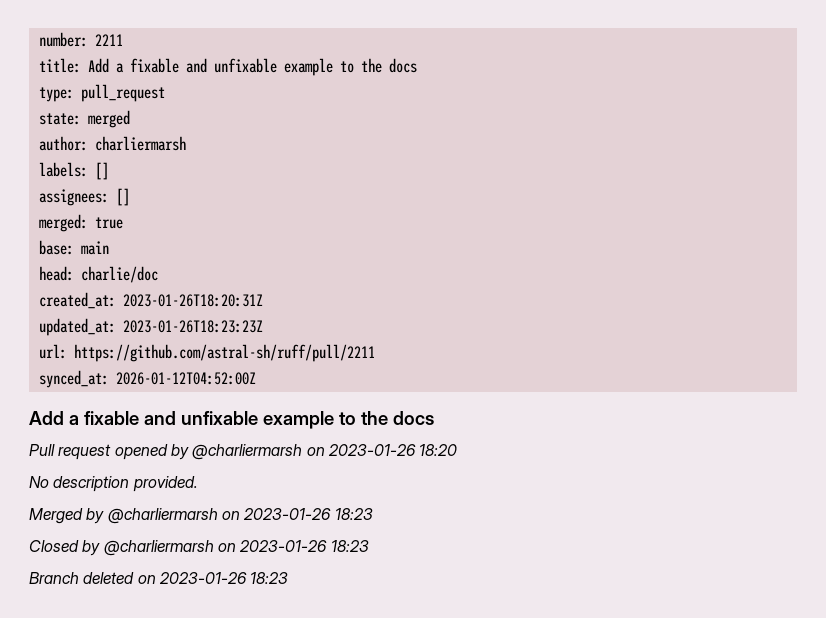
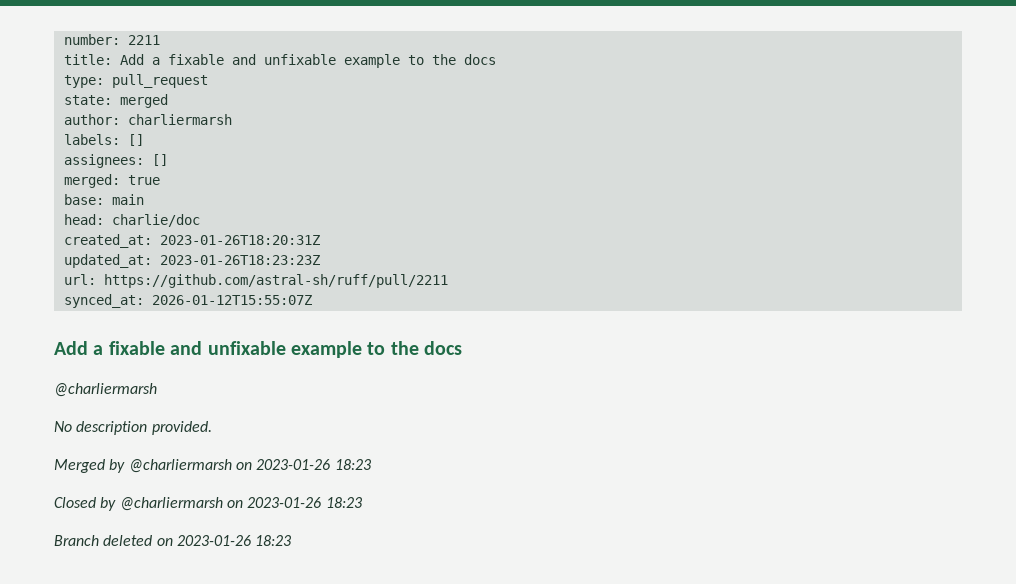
[115,372,256,385] [29,411,434,429] [29,444,458,460] 2026-01-12T04:52:00Z // Add a fixable and unfixable example to the docs // Pull request opened by @charliermarsh on 2023-01-26 18:20 -> [151,295,312,305] [54,341,463,358] [54,383,157,397] 2026-01-12T15:55:07Z // Add a fixable and unfixable example to the docs // @charliermarsh

